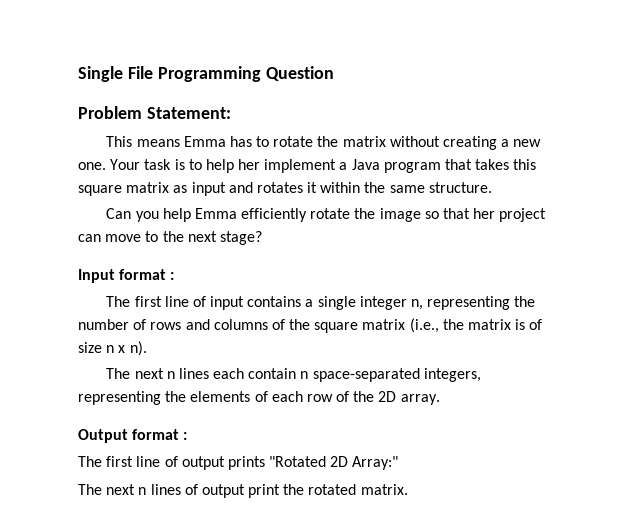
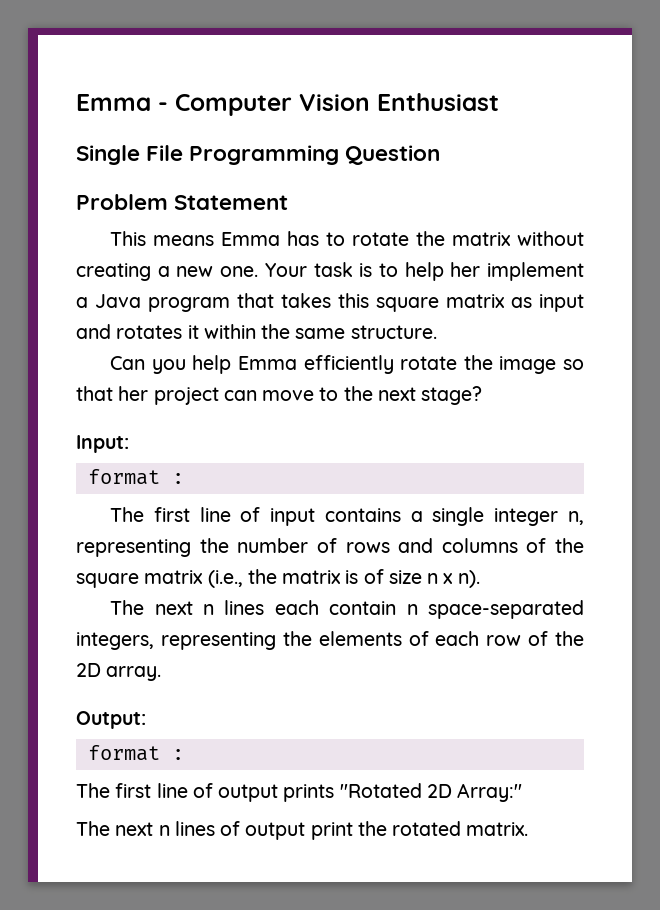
(78, 74) none -> [76,93,499,116] Emma - Computer Vision Enthusiast //
[146,107,231,119] Statement: -> [174,195,289,210] Statement
[78,269,115,283] Input -> [76,435,129,453] Input: //
[78,429,128,443] Output -> [76,711,146,729] Output: //

